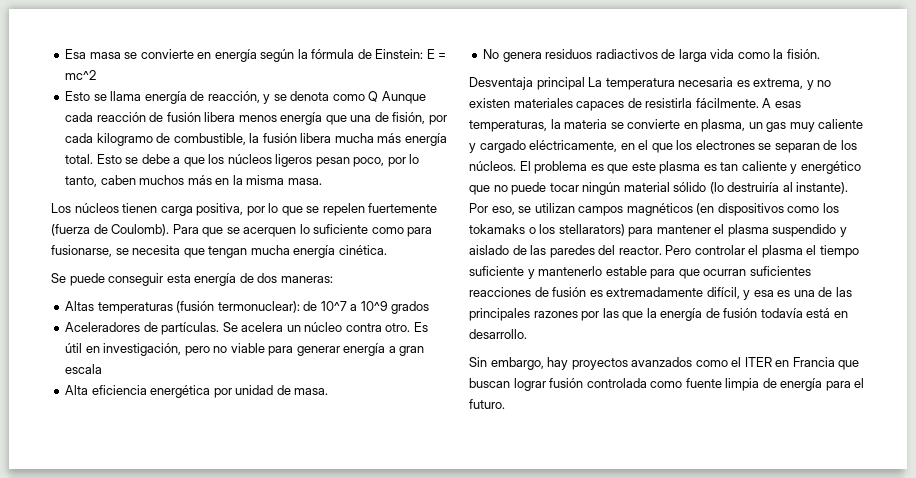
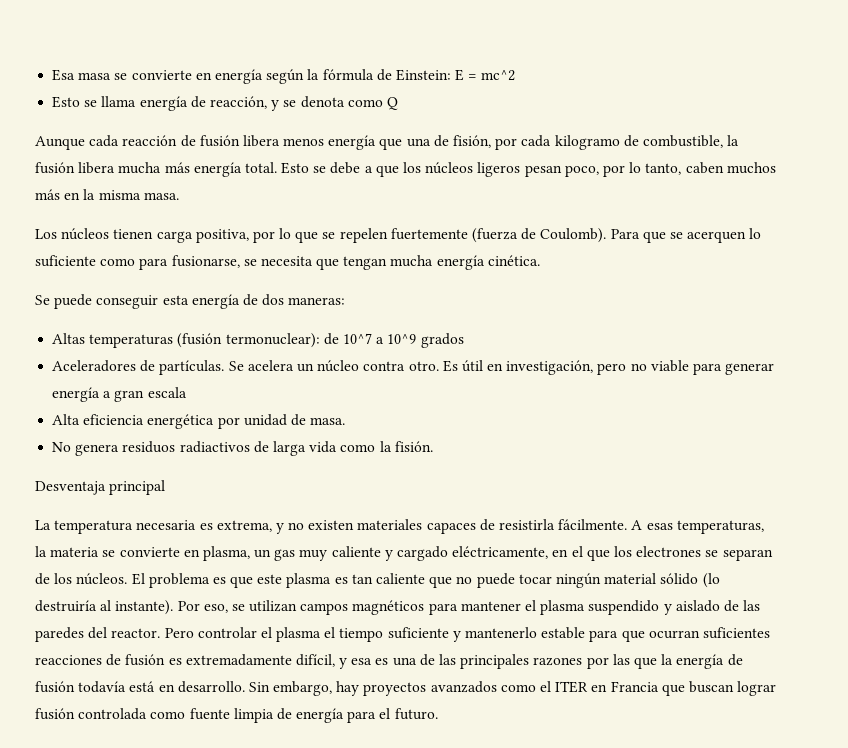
(379, 96) none -> (398, 103) //
(585, 83) none -> (166, 487) //
[790,161,861,174] y energético -> (426, 578) none
[696,203,839,216] [469,224,625,236] (en dispositivos como los tokamaks o los stellarators) -> (425, 607) none
(527, 334) // -> (245, 687) none

